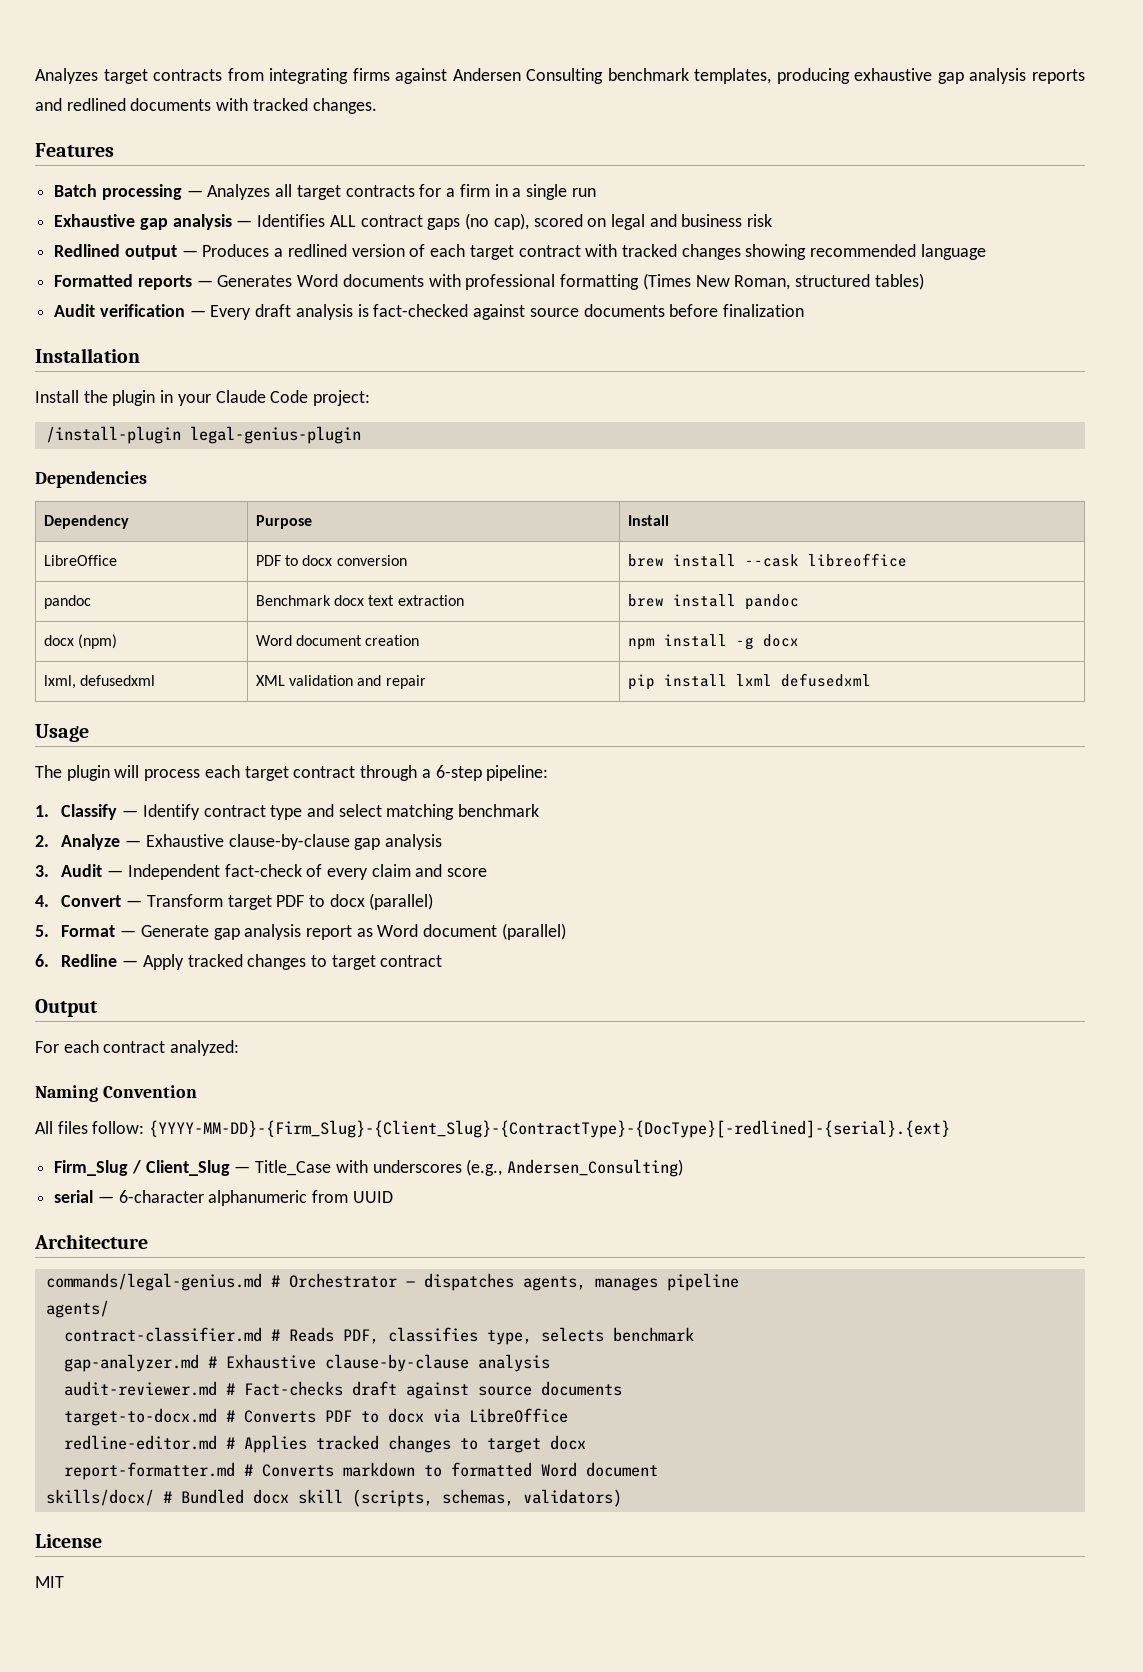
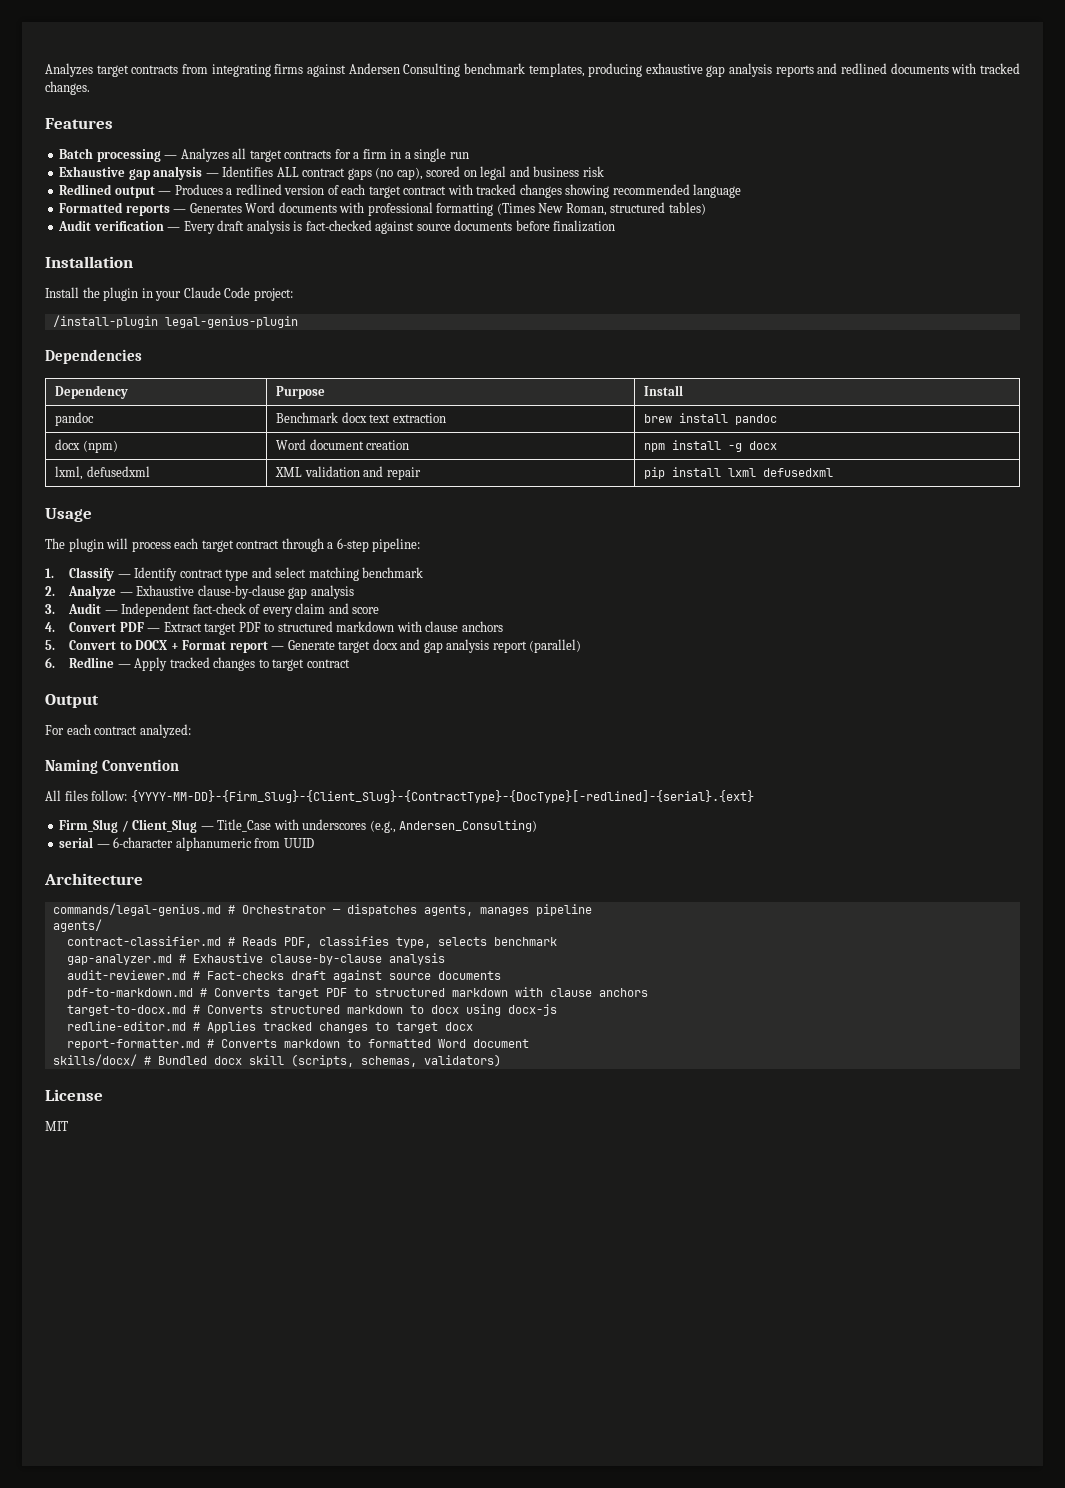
[43,555,117,566] [255,555,407,566] [627,553,907,567] // LibreOffice | PDF to docx conversion | brew install --cask libreoffice -> (684, 390) none
[126,893,434,910] [35,924,498,940] — Transform target PDF to docx (parallel) // 5. Format — Generate gap analysis report as Word document -> [119,621,503,635] [45,639,527,653] PDF — Extract target PDF to structured markdown with clause anchors // 5. Convert to DOCX + Format report — Generate target docx and gap analysis report
[63,1408,568,1426] target-to-docx.md # Converts PDF to docx via LibreOffice -> [66,987,648,999] [66,1004,557,1016] pdf-to-markdown.md # Converts target PDF to structured markdown with clause anchors // target-to-docx.md # Converts structured markdown to docx using docx-js

